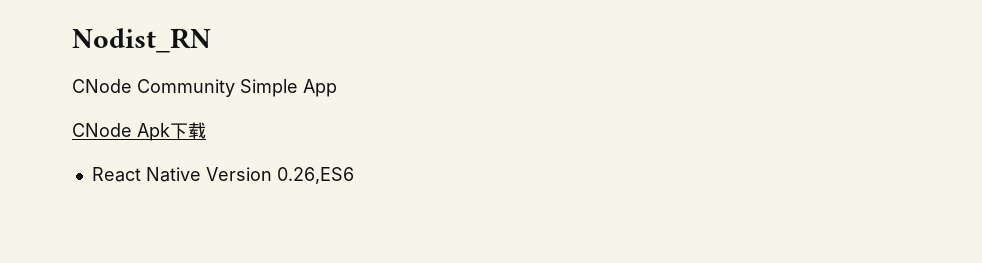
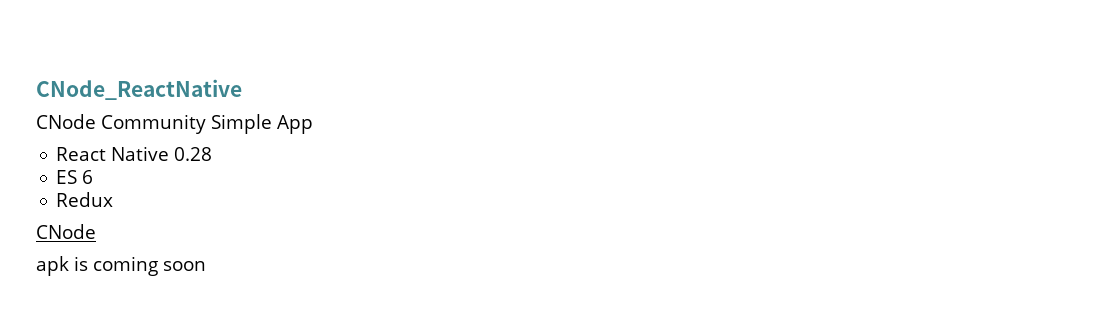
[72,28,211,53] Nodist_RN -> [36,79,242,100] CNode_ReactNative
[72,122,206,141] // CNode Apk下载 -> (313, 124) none
[205,167,354,184] Version 0.26,ES6 -> [174,147,213,161] [56,170,94,184] [56,192,114,207] [36,224,96,239] [36,256,206,276] 0.28 // ES 6 // Redux // CNode // apk is coming soon

